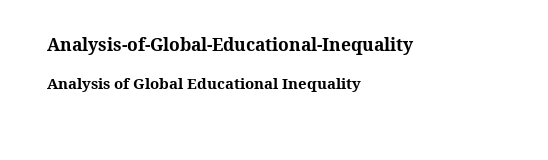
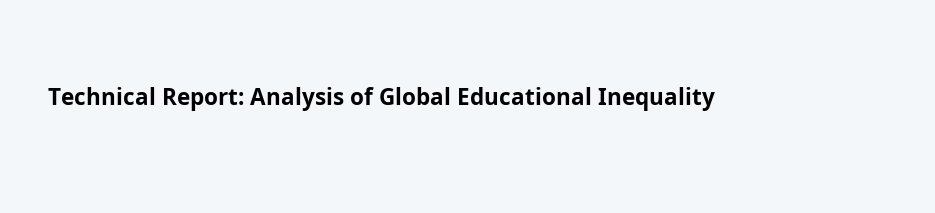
[47,37,414,55] Analysis-of-Global-Educational-Inequality // -> [48,87,245,111] Technical Report:

